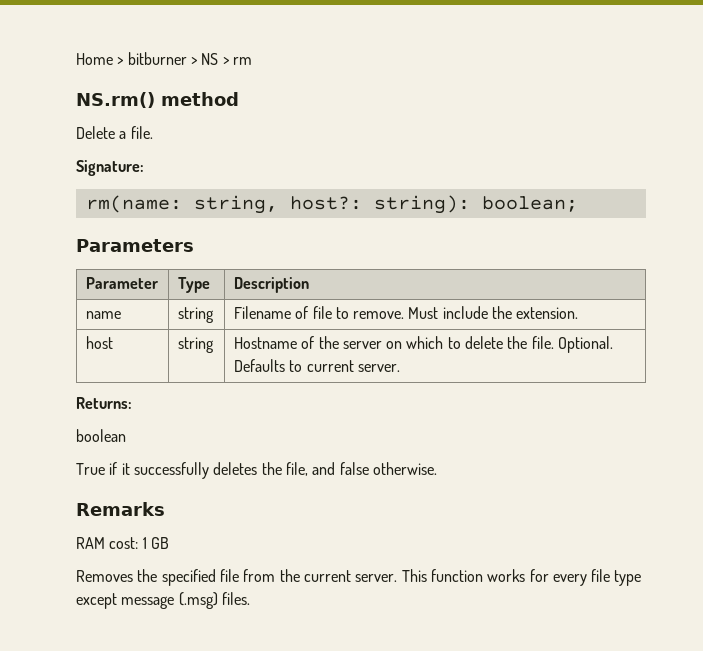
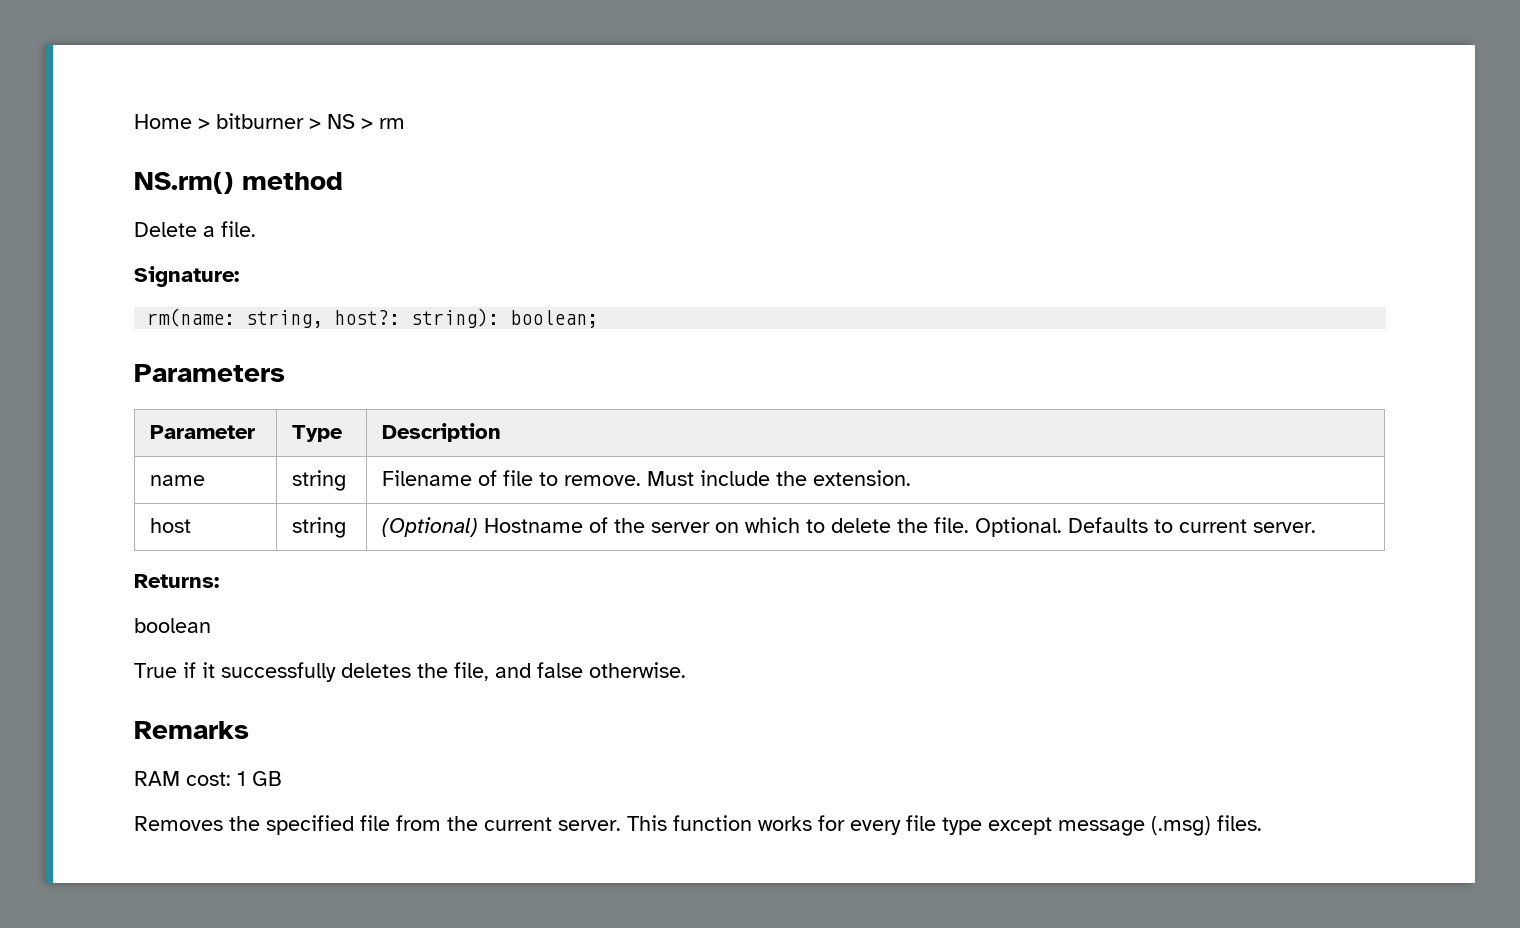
(214, 345) none -> [382,517,479,537] (Optional)

